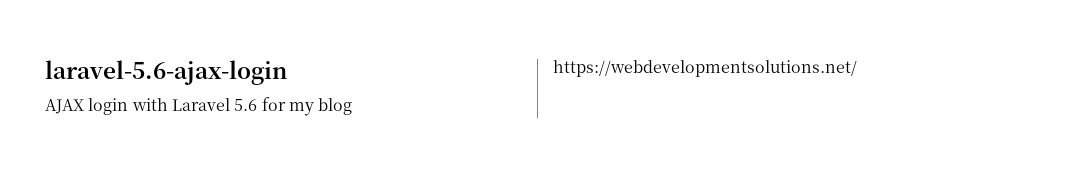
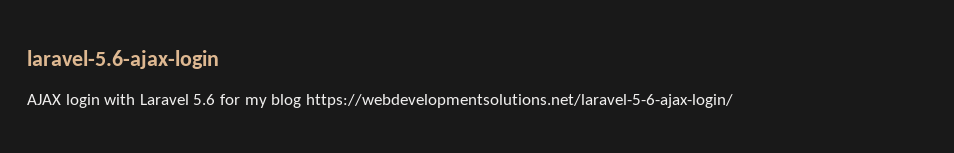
[553,60,857,77] https://webdevelopmentsolutions.net/ -> [305,94,733,108] https://webdevelopmentsolutions.net/laravel-5-6-ajax-login/

